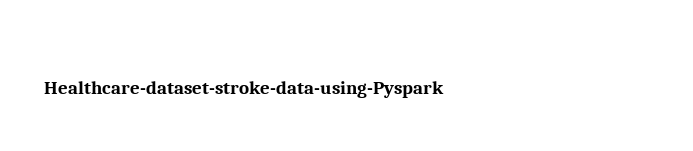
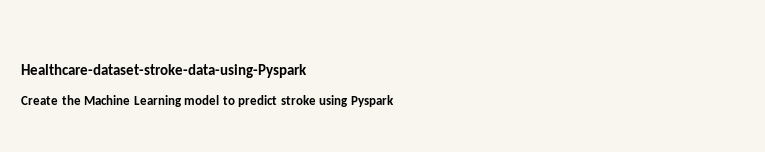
(444, 89) none -> [21,95,394,107] // Create the Machine Learning model to predict stroke using Pyspark

